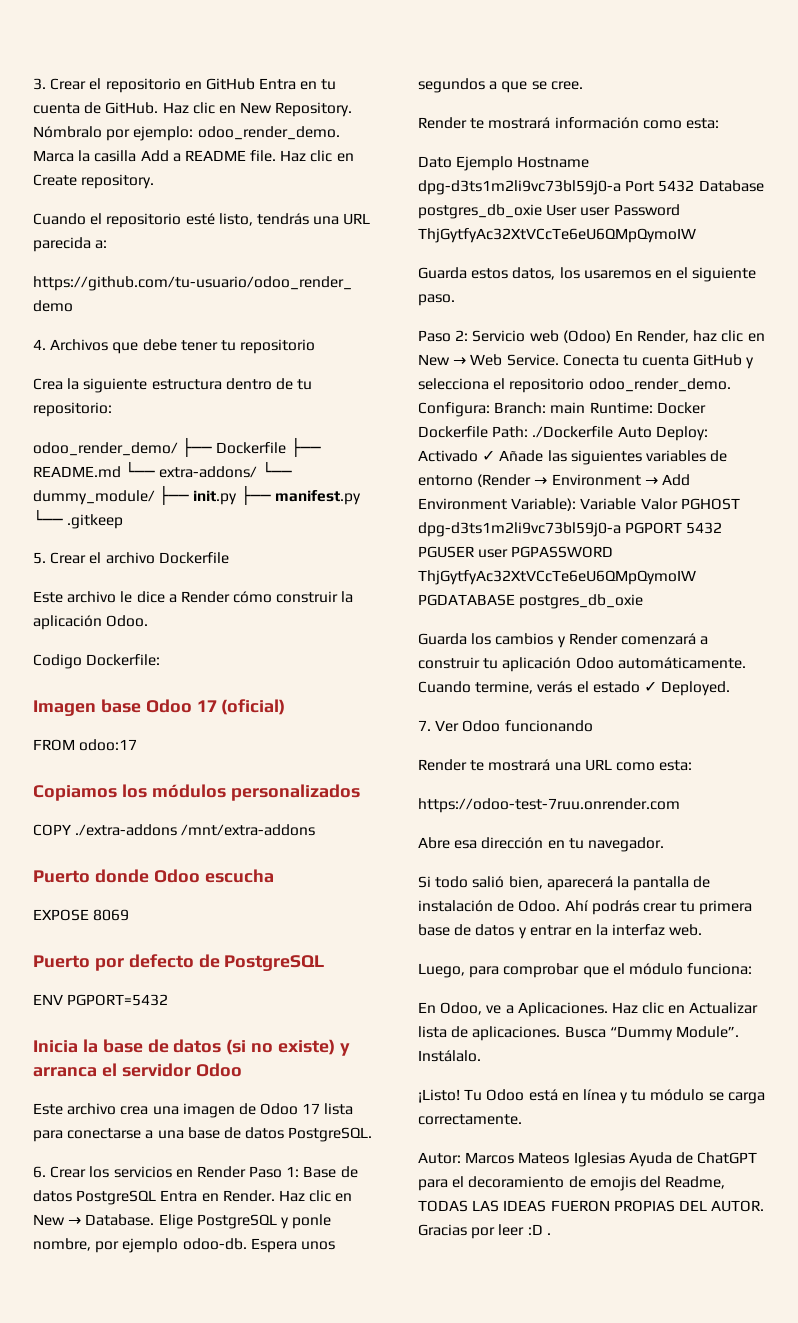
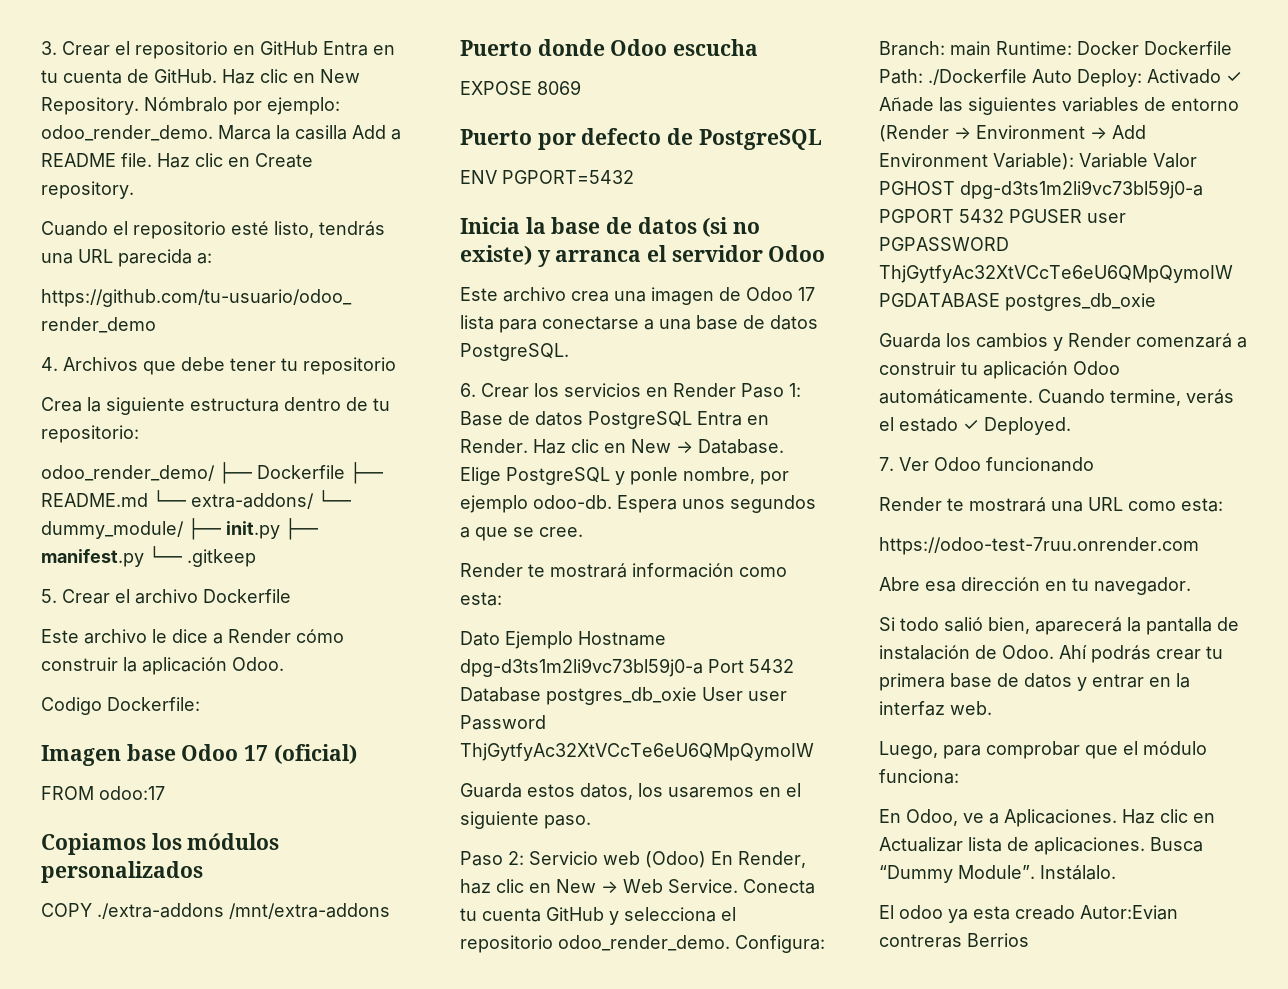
[418,1089,765,1104] [418,1114,522,1125] [418,1152,758,1167] [418,1176,726,1191] [418,1200,765,1212] [418,1224,551,1239] ¡Listo! Tu Odoo está en línea y tu módulo se carga correctamente. // Autor: Marcos Mateos Iglesias Ayuda de ChatGPT para el decoramiento de emojis del Readme, TODAS LAS IDEAS FUERON PROPIAS DEL AUTOR. Gracias por leer :D . -> [879,905,1178,923] [879,933,1029,948] El odoo ya esta creado Autor:Evian contreras Berrios

